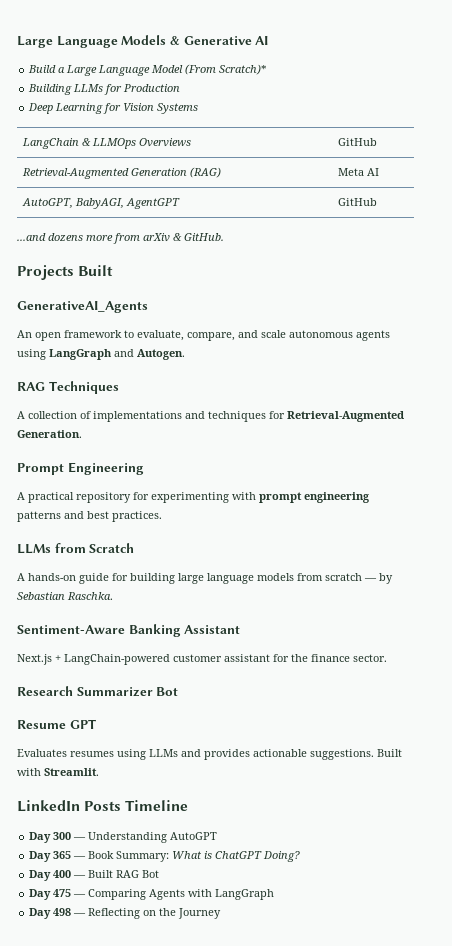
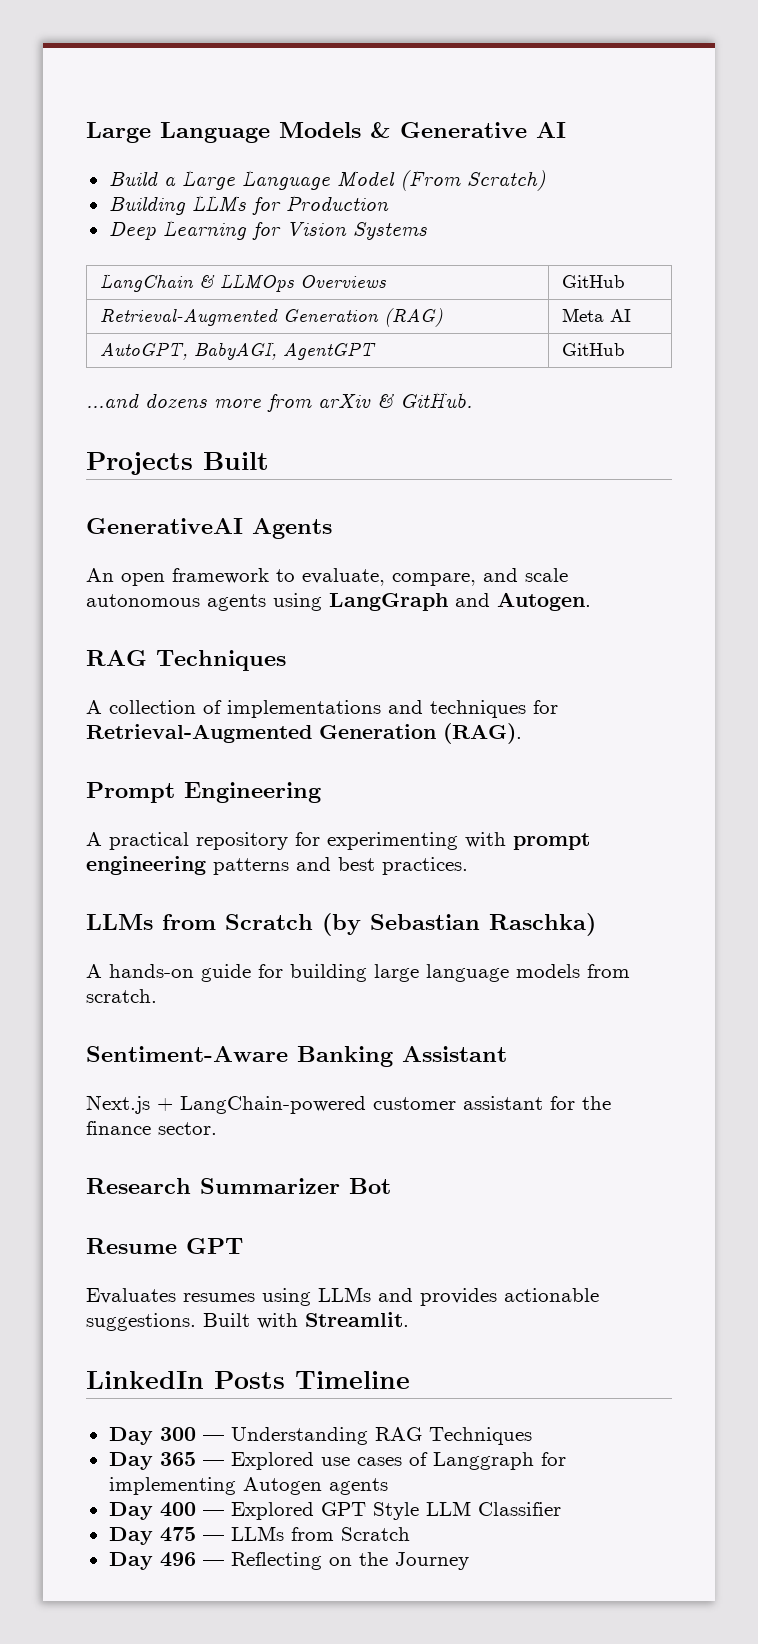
[219,64,268,75] Scratch)* -> [466,170,546,191] Scratch)
[17,301,148,313] GenerativeAI_Agents -> [86,518,332,539] GenerativeAI Agents
[17,430,82,438] Generation. -> [319,723,522,744] Generation (RAG).
(135, 548) none -> [322,913,596,936] (by Sebastian Raschka)
[325,573,393,584] [17,592,113,600] scratch — by Sebastian Raschka. -> [86,989,157,1003] scratch.
[170,832,218,840] AutoGPT -> [374,1427,532,1445] RAG Techniques
[88,851,301,862] [29,870,160,881] Book Summary: What is ChatGPT Doing? // Day 400 — Built RAG Bot -> [230,1452,566,1470] [108,1477,388,1495] [108,1501,561,1520] Explored use cases of Langgraph for implementing Autogen agents // Day 400 — Explored GPT Style LLM Classifier
[88,889,275,900] [29,908,72,919] Comparing Agents with LangGraph // Day 498 -> [230,1526,410,1541] [108,1552,196,1570] LLMs from Scratch // Day 496

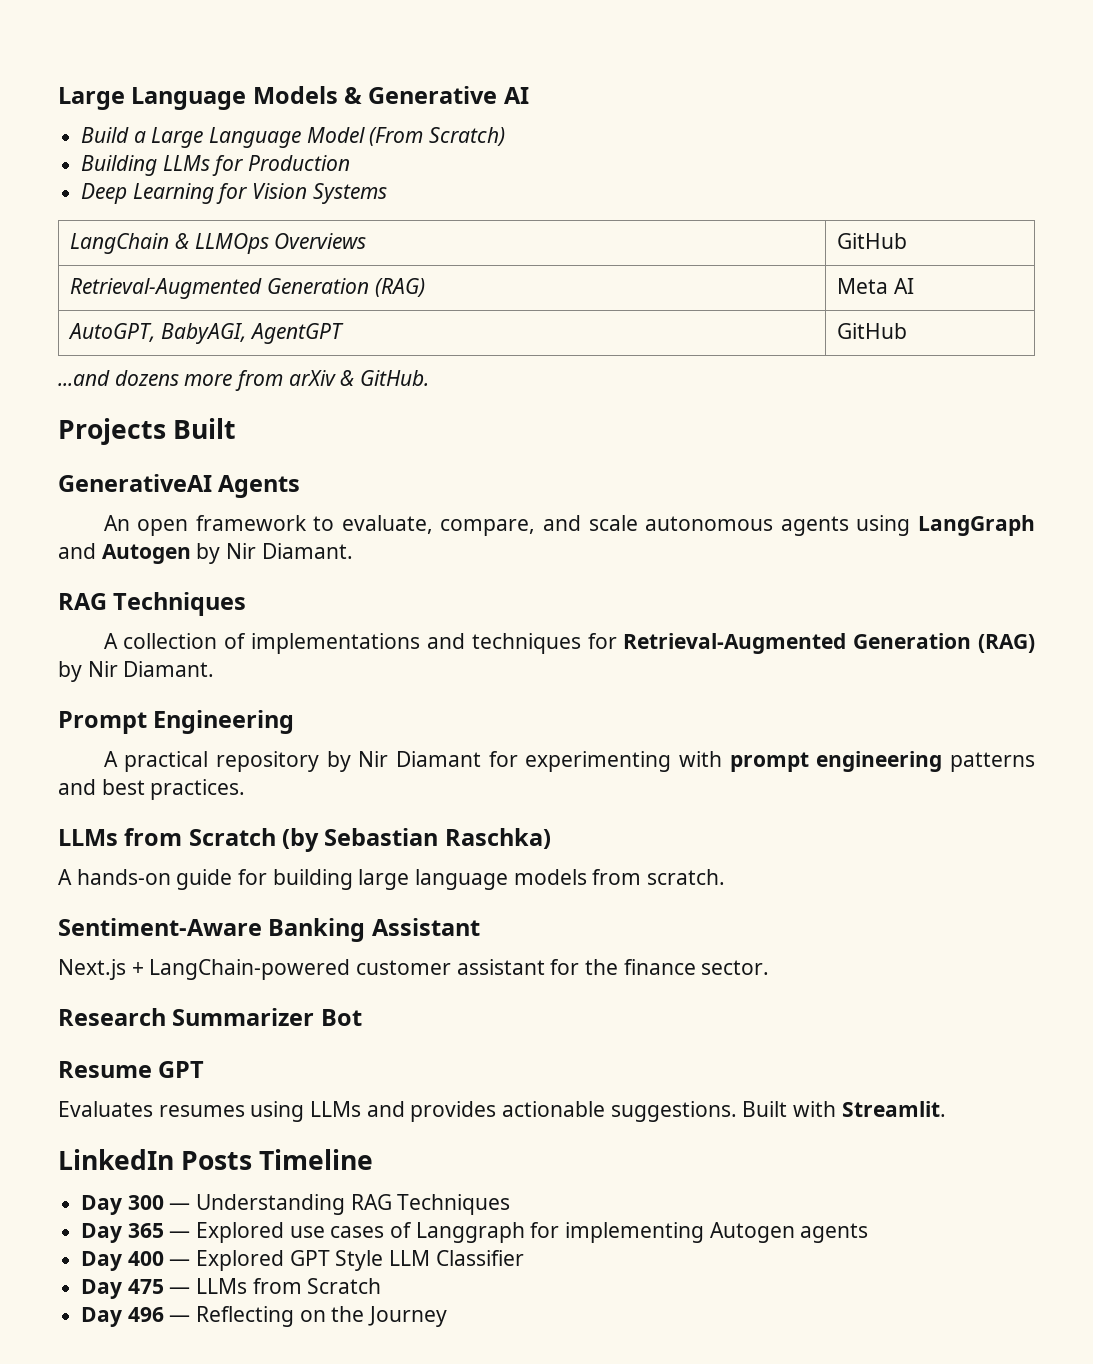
[497,592,591,611] Autogen. -> [101,543,353,564] Autogen by Nir Diamant.
[443,723,522,744] (RAG). -> [977,634,1035,653] [58,661,215,682] (RAG) by Nir Diamant.
(288, 841) none -> [326,751,481,772] by Nir Diamant

